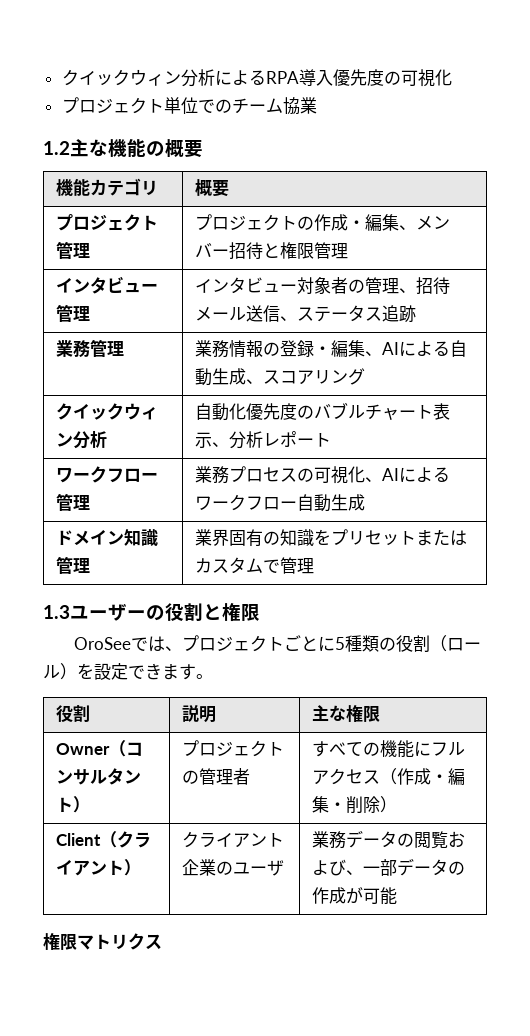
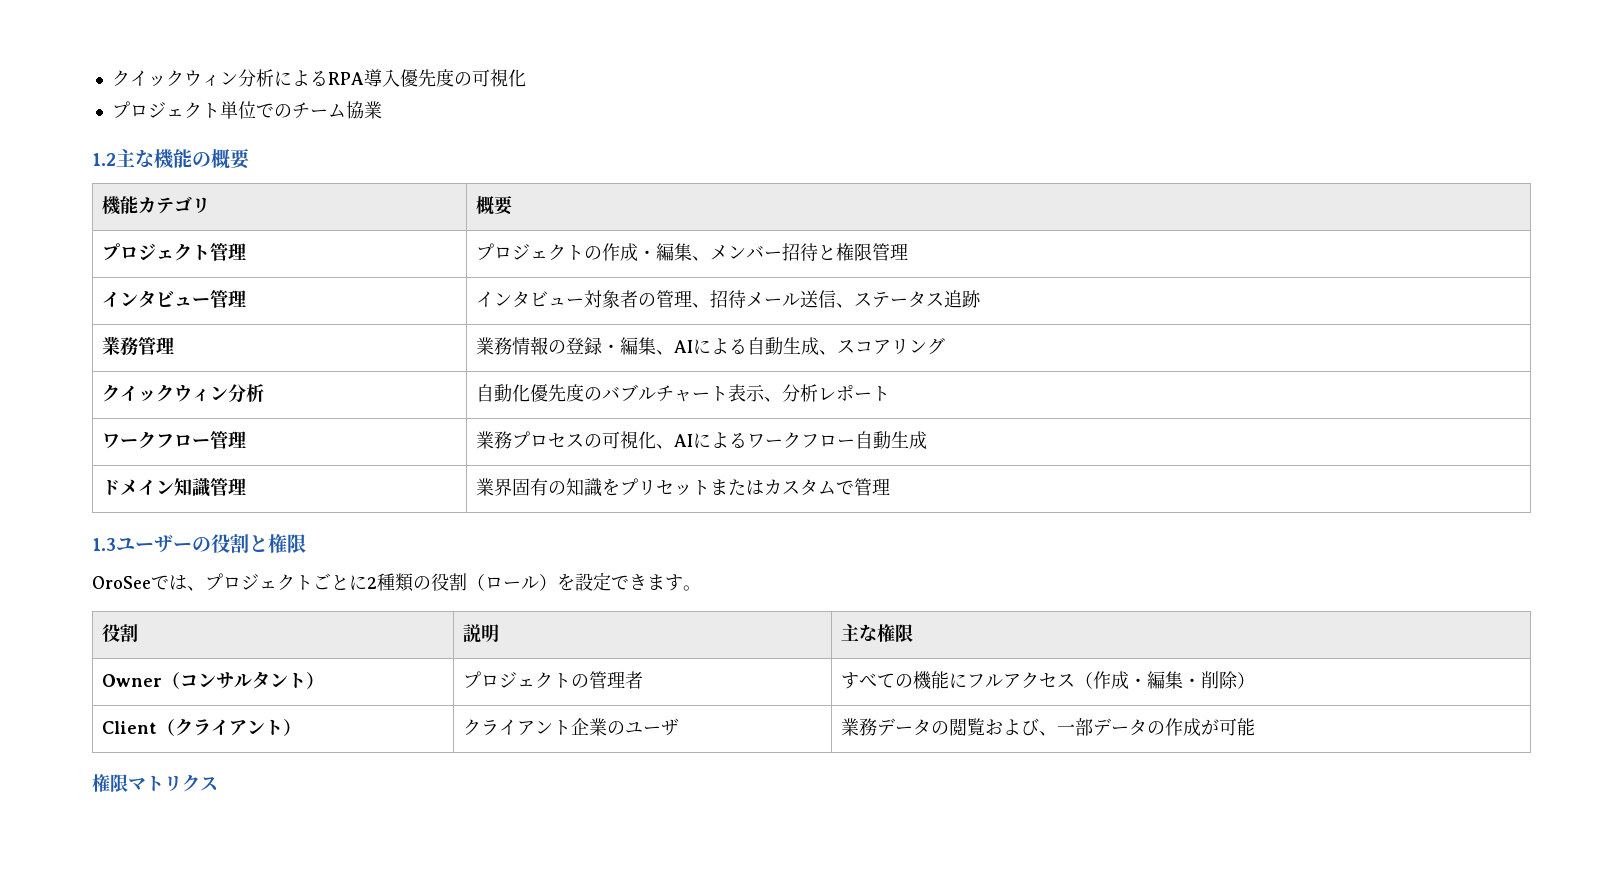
[335,637,346,650] 5 -> [367,577,377,589] 2

